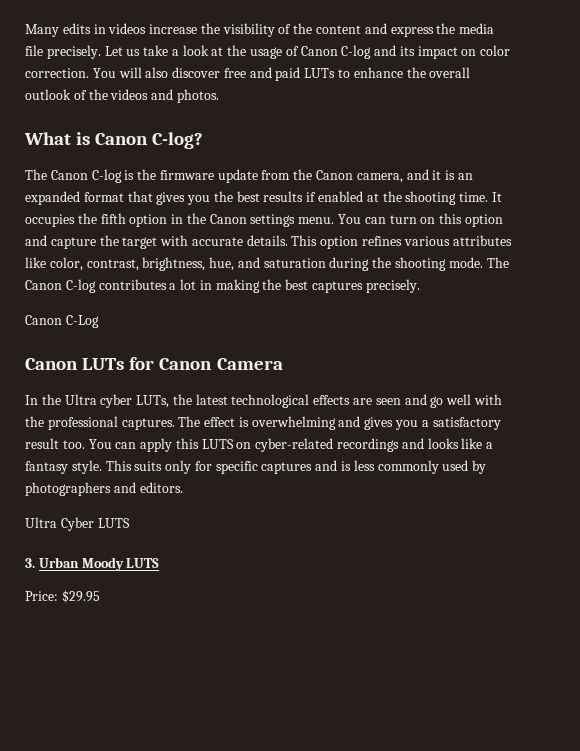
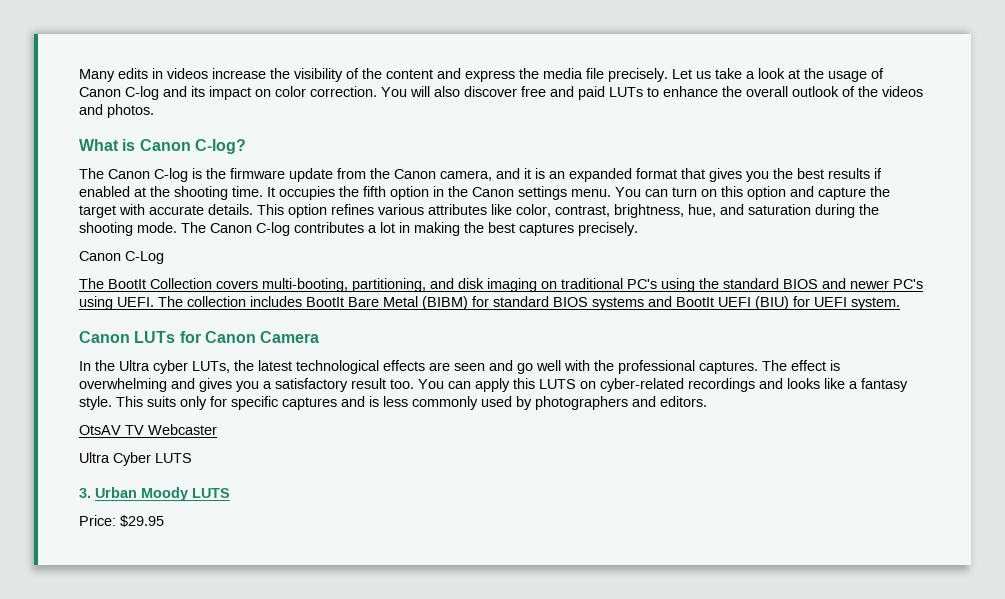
(99, 321) none -> [79,278,923,292] [79,296,900,310] // The BootIt Collection covers multi-booting, partitioning, and disk imaging on traditional PC's using the standard BIOS and newer PC's using UEFI. The collection includes BootIt Bare Metal (BIBM) for standard BIOS systems and BootIt UEFI (BIU) for UEFI system.
(183, 487) none -> [79,424,217,435] // OtsAV TV Webcaster

